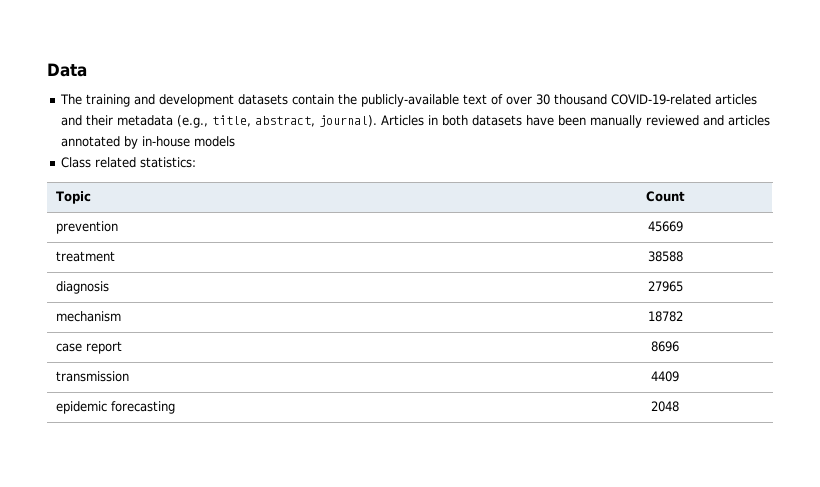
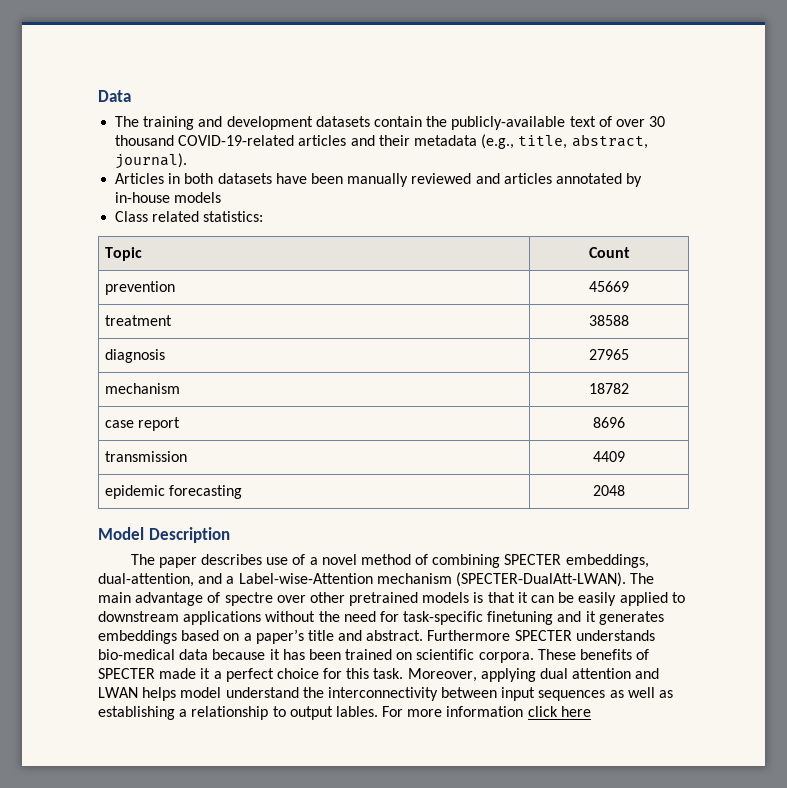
(378, 121) none -> (188, 161) //
(680, 406) none -> [98,527,230,543] [130,554,649,568] [98,572,655,587] [98,592,685,606] [98,611,664,625] [98,629,655,644] [98,649,650,663] [98,668,660,682] [98,687,674,701] [98,706,591,720] // Model Description // The paper describes use of a novel method of combining SPECTER embeddings, dual-attention, and a Label-wise-Attention mechanism (SPECTER-DualAtt-LWAN). The main advantage of spectre over other pretrained models is that it can be easily applied to downstream applications without the need for task-specific finetuning and it generates embeddings based on a paper’s title and abstract. Furthermore SPECTER understands bio-medical data because it has been trained on scientific corpora. These benefits of SPECTER made it a perfect choice for this task. Moreover, applying dual attention and LWAN helps model understand the interconnectivity between input sequences as well as establishing a relationship to output lables. For more information click here

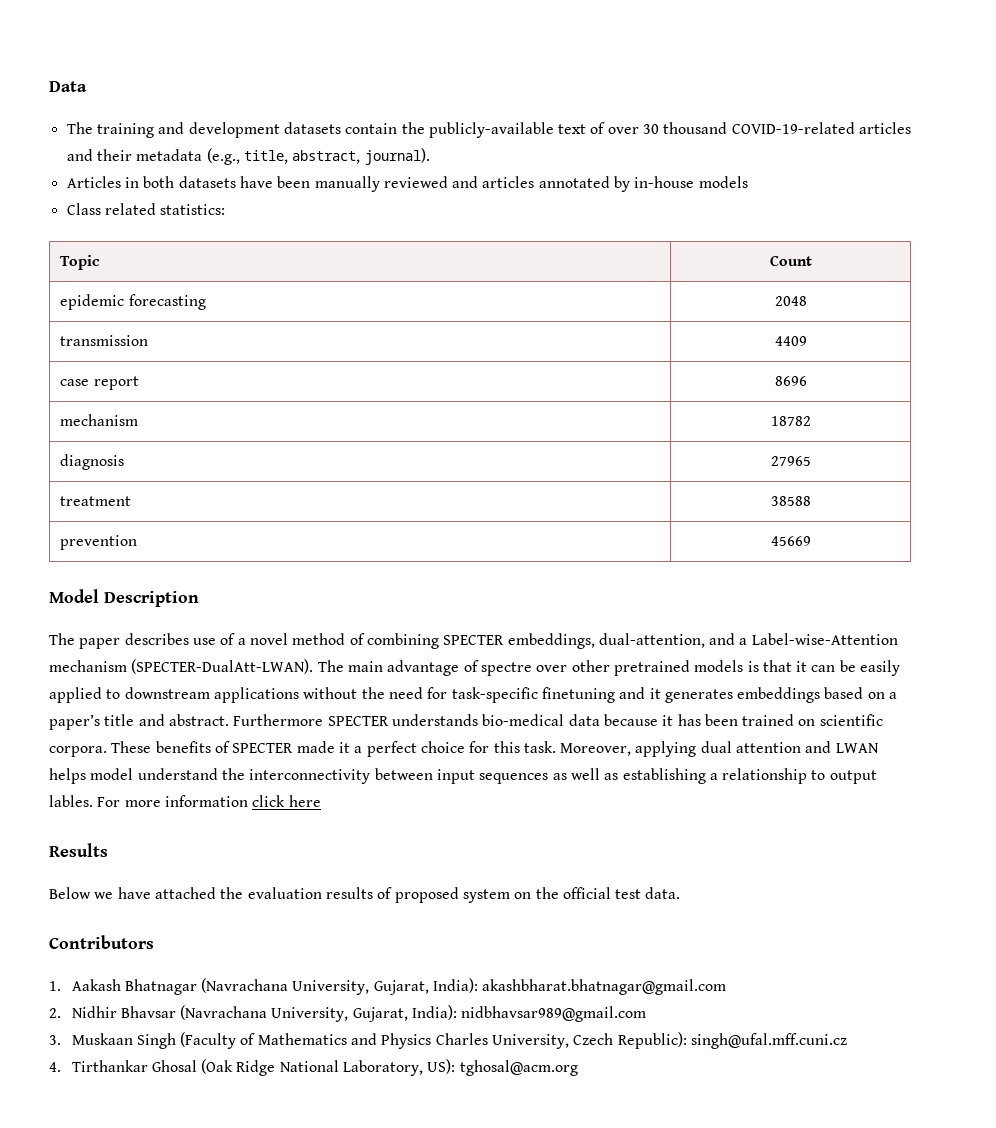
[105,281,176,295] [589,281,629,292] [105,315,173,326] [589,315,629,326] [105,349,166,363] [589,349,629,360] [105,383,181,394] [589,383,629,394] [105,417,181,431] [593,417,625,428] [105,451,188,462] [593,451,625,462] [105,485,243,499] [593,485,625,496] prevention | 45669 // treatment | 38588 // diagnosis | 27965 // mechanism | 18782 // case report | 8696 // transmission | 4409 // epidemic forecasting | 2048 -> [60,294,206,310] [774,296,807,306] [60,335,149,346] [774,336,807,346] [60,376,139,390] [774,376,807,386] [60,414,139,426] [770,416,811,426] [60,454,125,470] [770,456,811,466] [60,496,132,506] [770,496,811,506] [60,535,138,550] [770,536,811,546] epidemic forecasting | 2048 // transmission | 4409 // case report | 8696 // mechanism | 18782 // diagnosis | 27965 // treatment | 38588 // prevention | 45669
(591, 711) none -> [49,843,108,857] [49,887,681,903] [49,935,154,949] [49,978,727,995] [49,1005,647,1022] [49,1032,848,1049] [49,1059,578,1076] // Results // Below we have attached the evaluation results of proposed system on the official test data. // Contributors // 1. Aakash Bhatnagar (Navrachana University, Gujarat, India): akashbharat.bhatnagar@gmail.com // 2. Nidhir Bhavsar (Navrachana University, Gujarat, India): nidbhavsar989@gmail.com // 3. Muskaan Singh (Faculty of Mathematics and Physics Charles University, Czech Republic): singh@ufal.mff.cuni.cz // 4. Tirthankar Ghosal (Oak Ridge National Laboratory, US): tghosal@acm.org

